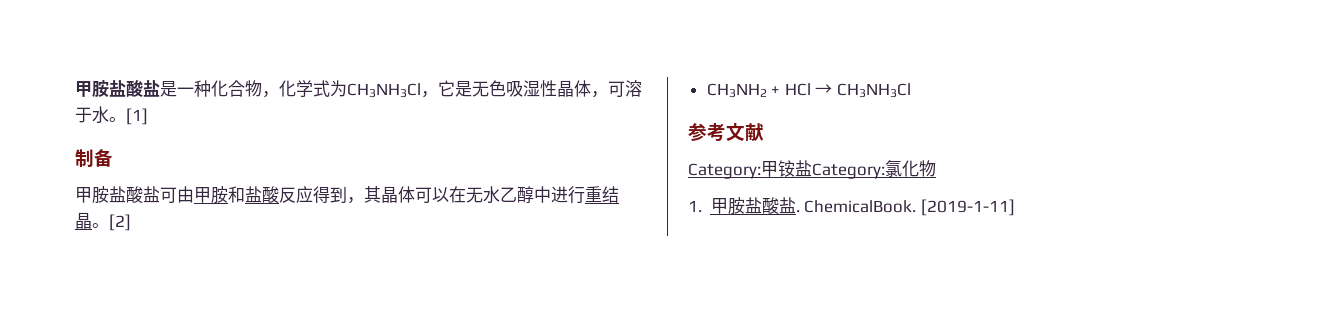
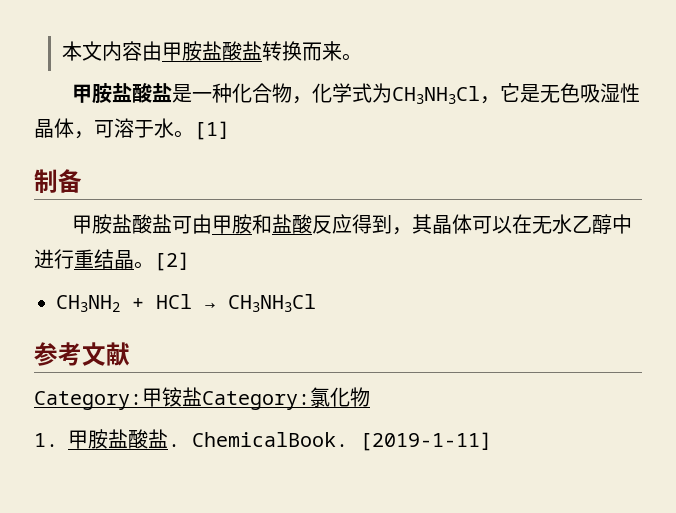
(75, 89) none -> [61,41,362,61] 本文内容由甲胺盐酸盐转换而来。 //

